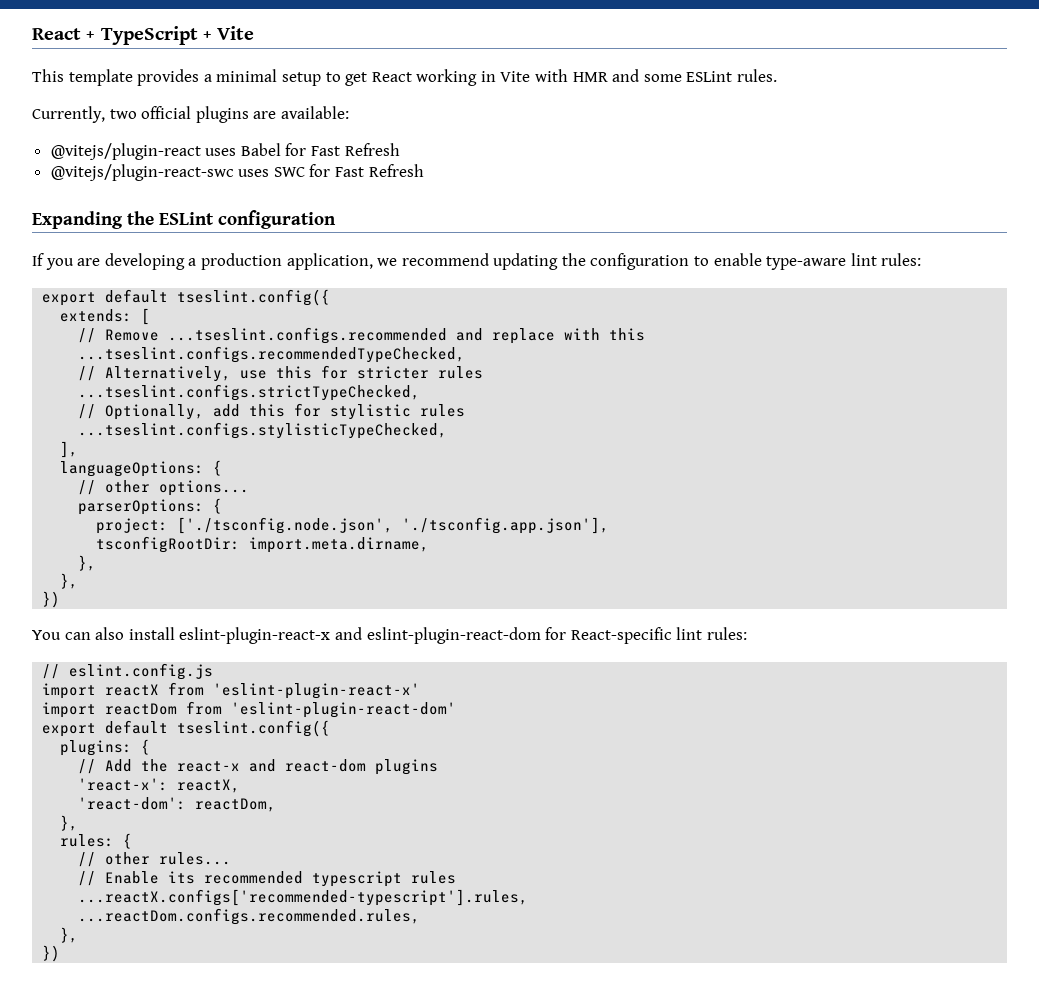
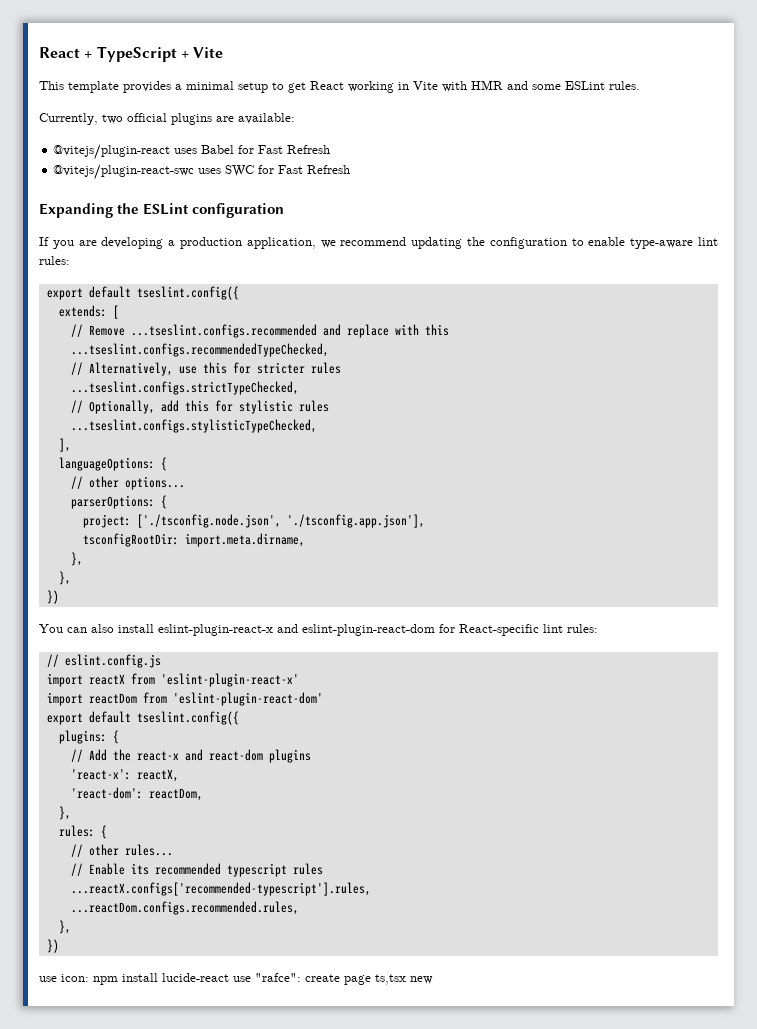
(61, 953) none -> [39,973,433,985] // use icon: npm install lucide-react use "rafce": create page ts,tsx new

